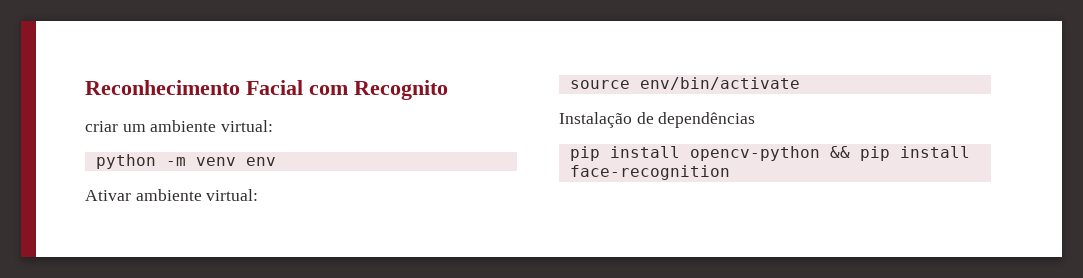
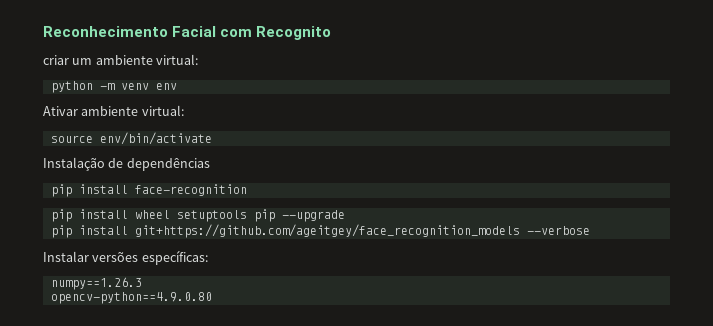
[689,146,970,161] [569,165,730,180] opencv-python && pip install face-recognition -> [134,184,247,196] [50,209,345,222] [50,224,590,238] [43,250,208,265] [50,277,142,290] [50,292,212,304] face-recognition // pip install wheel setuptools pip --upgrade // pip install git+https://github.com/ageitgey/face_recognition_models --verbose // Instalar versões específicas: // numpy==1.26.3 // opencv-python==4.9.0.80

